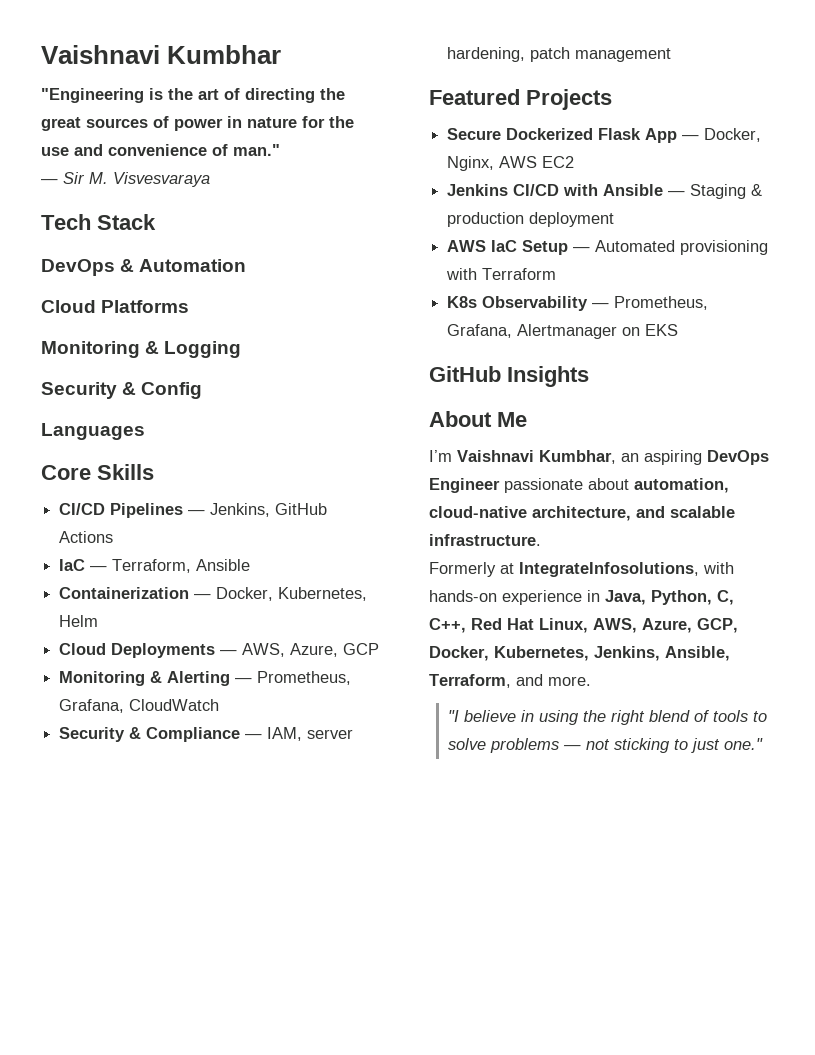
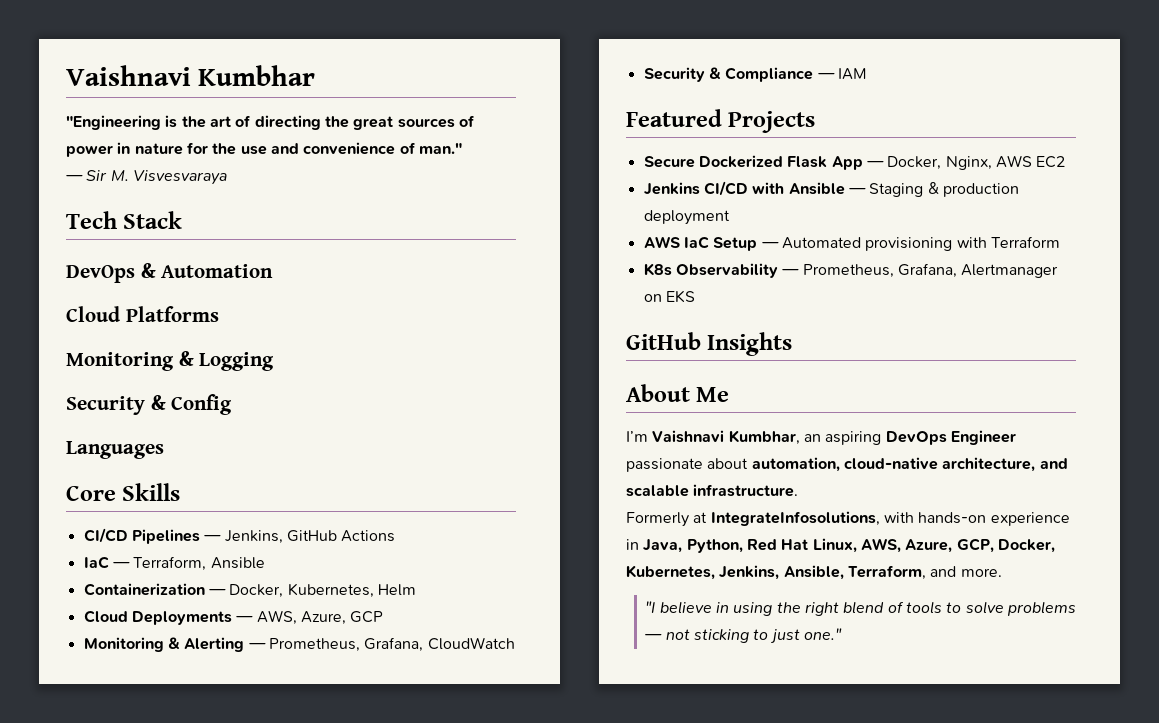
[267,727,354,741] [447,47,672,62] IAM, server hardening, patch management -> [837,68,867,80] IAM
[717,590,734,605] [429,618,466,633] C, C++, -> (743, 546) none

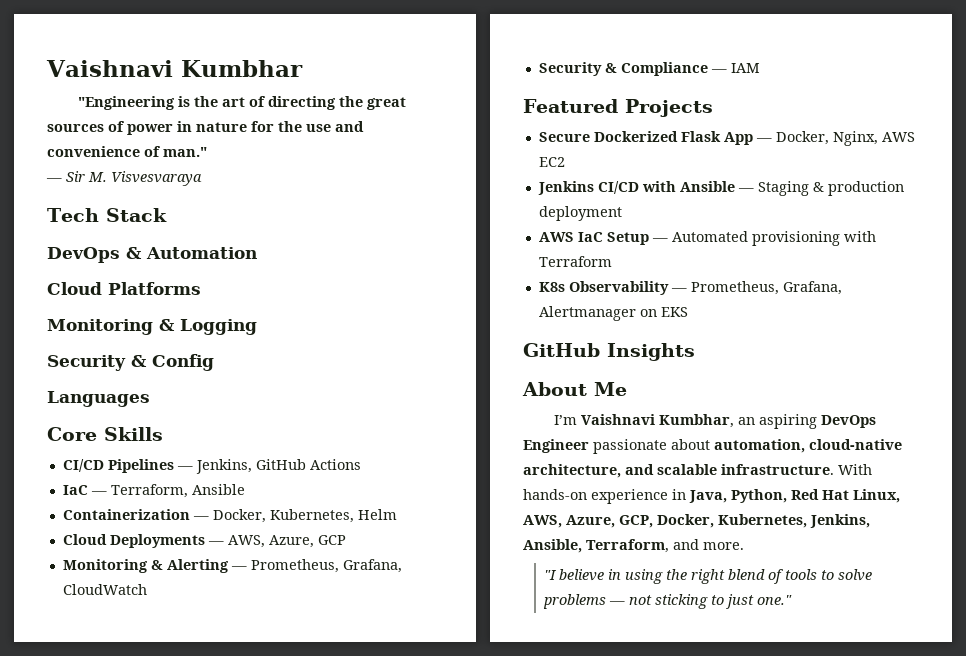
[626,511,914,527] // Formerly at IntegrateInfosolutions, with -> [838,464,872,475] With

